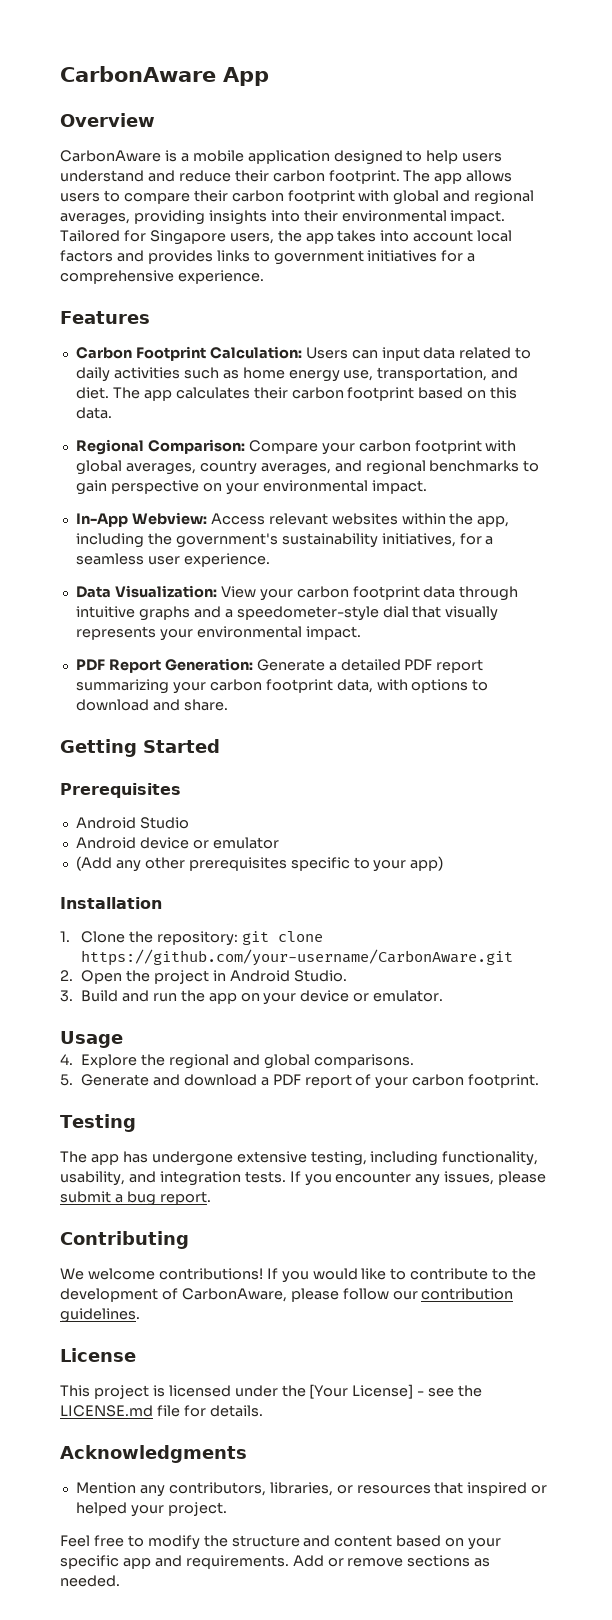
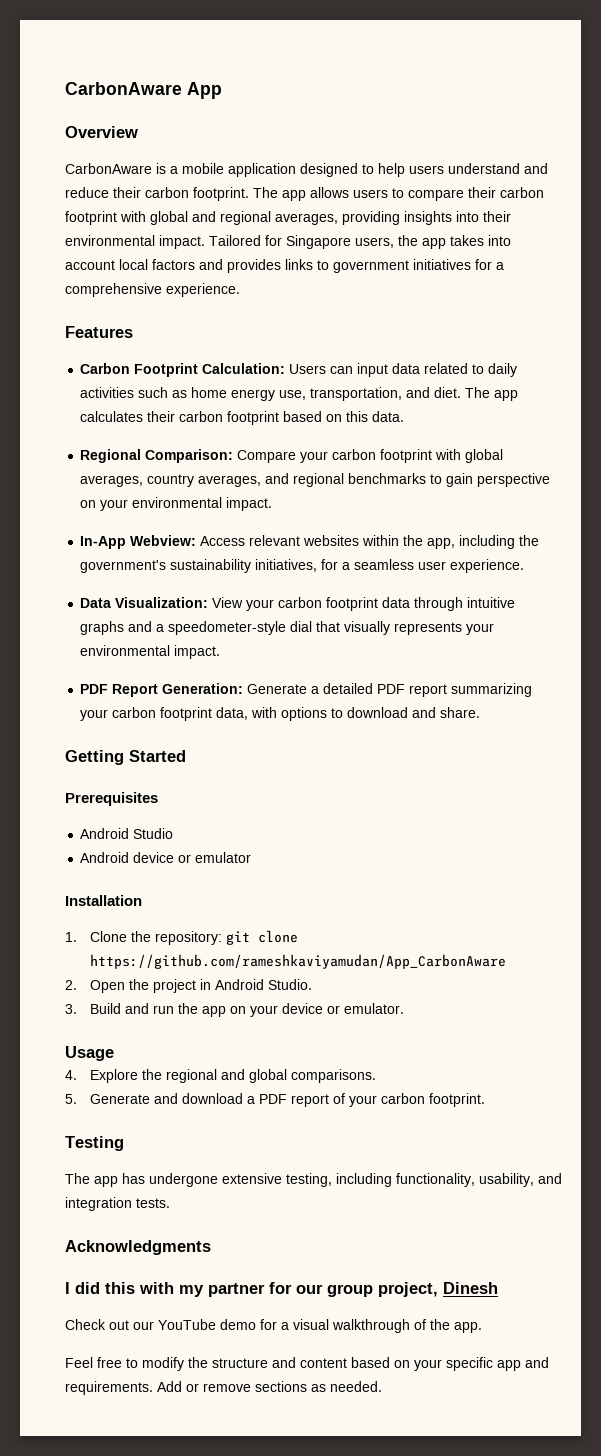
[75,856,444,872] // (Add any other prerequisites specific to your app) -> (252, 857) none
[80,949,513,966] https://github.com/your-username/CarbonAware.git -> [90,954,507,969] https://github.com/rameshkaviyamudan/App_CarbonAware
[289,1171,547,1186] [60,1191,211,1206] [60,1231,189,1249] [60,1268,537,1283] [60,1288,514,1302] [60,1308,140,1323] [60,1348,136,1362] [60,1384,483,1399] [60,1405,263,1417] [60,1445,247,1463] [75,1482,548,1497] [75,1502,227,1517] If you encounter any issues, please submit a bug report. // Contributing // We welcome contributions! If you would like to contribute to the development of CarbonAware, please follow our contribution guidelines. // License // This project is licensed under the [Your License] - see the LICENSE.md file for details. // Acknowledgments // Mention any contributors, libraries, or resources that inspired or helped your project. -> [65,1240,211,1255] [65,1282,498,1297] [65,1319,482,1333] // Acknowledgments // I did this with my partner for our group project, Dinesh // Check out our YouTube demo for a visual walkthrough of the app.

